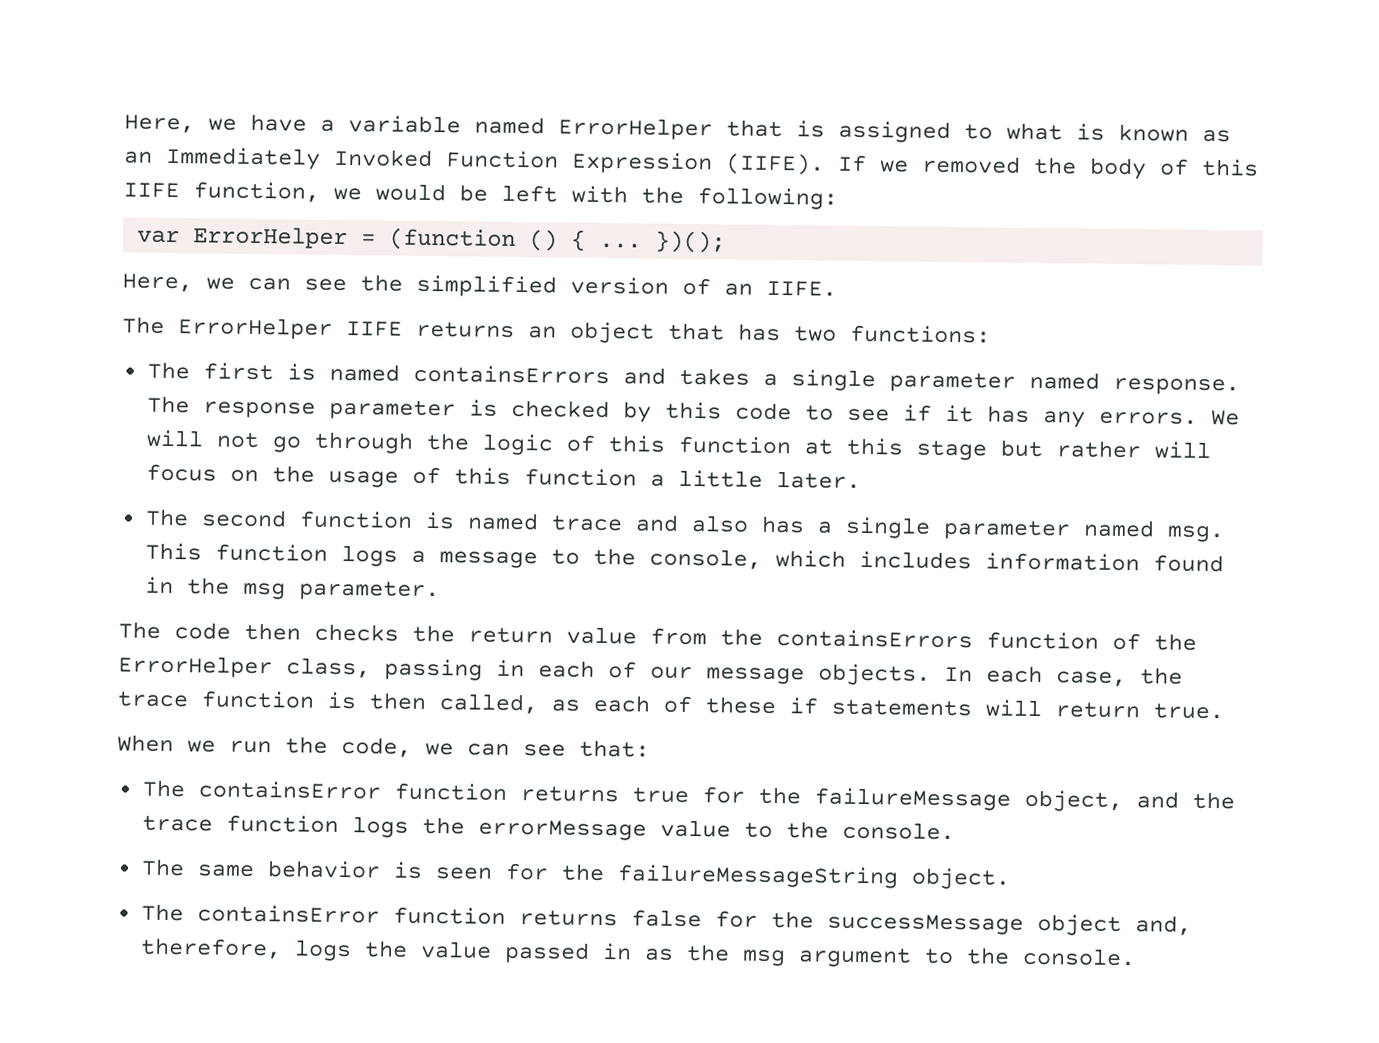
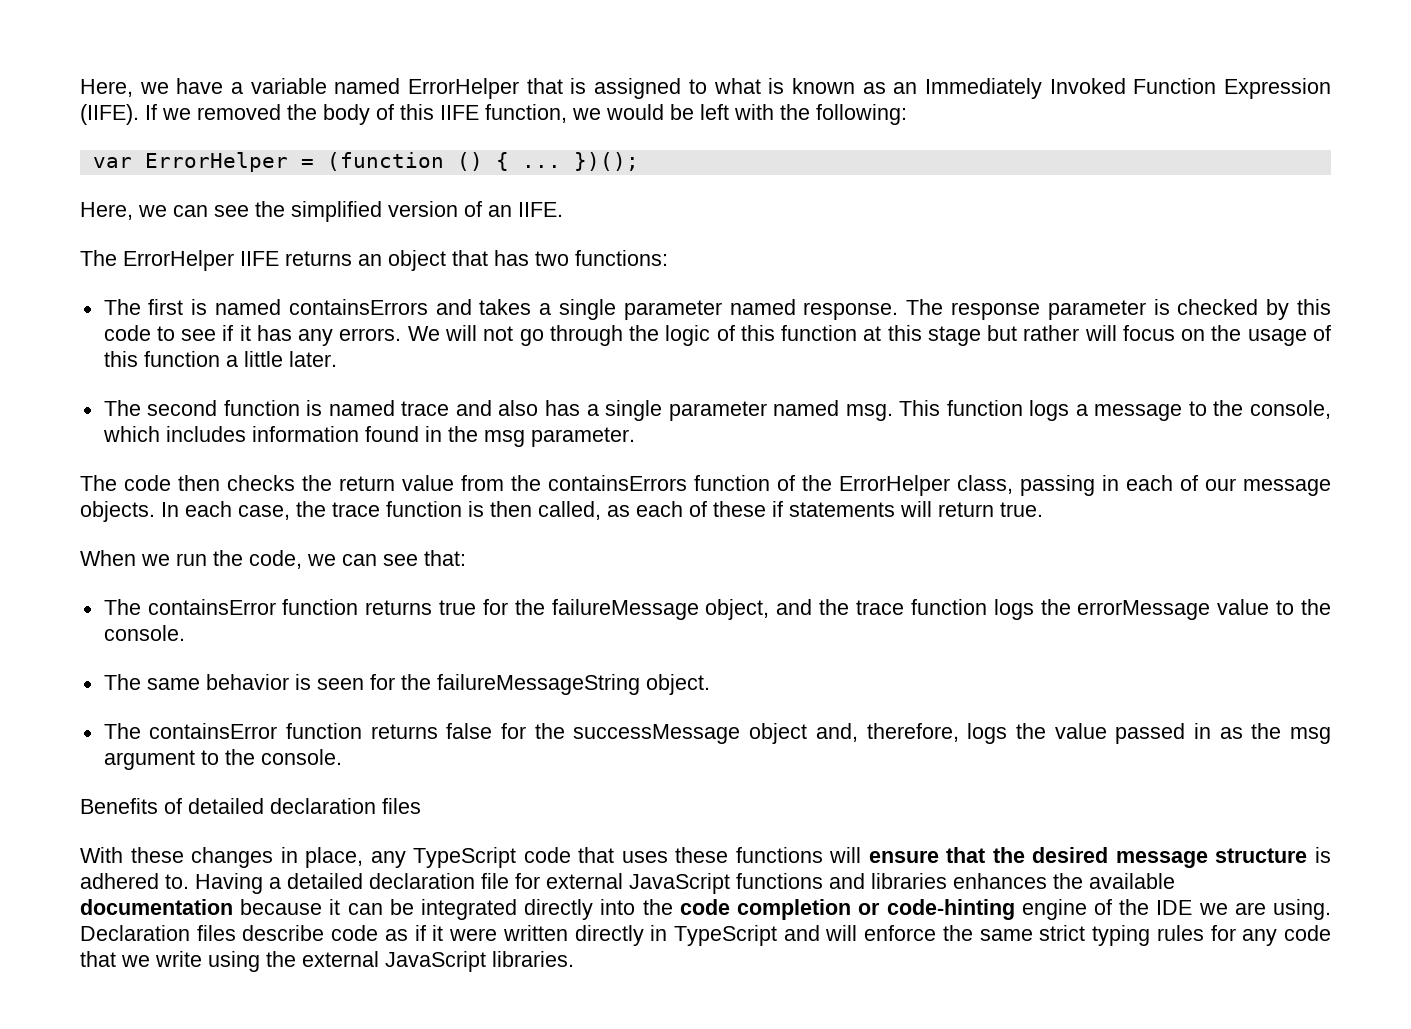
(1136, 957) none -> [80,798,421,814] [80,847,1331,868] [80,873,1175,894] [80,899,1331,920] [80,925,1332,946] [80,951,574,972] // Benefits of detailed declaration files // With these changes in place, any TypeScript code that uses these functions will ensure that the desired message structure is adhered to. Having a detailed declaration file for external JavaScript functions and libraries enhances the available documentation because it can be integrated directly into the code completion or code-hinting engine of the IDE we are using. Declaration files describe code as if it were written directly in TypeScript and will enforce the same strict typing rules for any code that we write using the external JavaScript libraries.

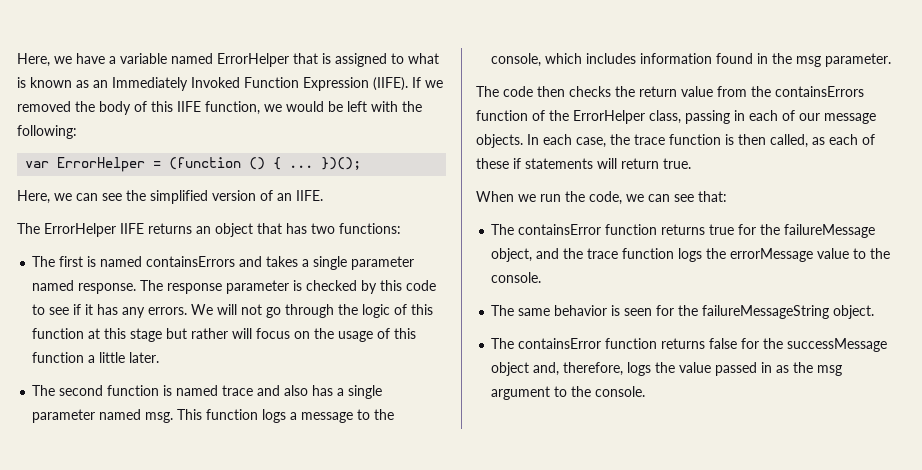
[80,798,421,814] [80,847,1331,868] [80,873,1175,894] [80,899,1331,920] [80,925,1332,946] [80,951,574,972] // Benefits of detailed declaration files // With these changes in place, any TypeScript code that uses these functions will ensure that the desired message structure is adhered to. Having a detailed declaration file for external JavaScript functions and libraries enhances the available documentation because it can be integrated directly into the code completion or code-hinting engine of the IDE we are using. Declaration files describe code as if it were written directly in TypeScript and will enforce the same strict typing rules for any code that we write using the external JavaScript libraries. -> (646, 391) none

